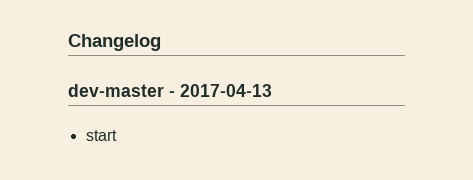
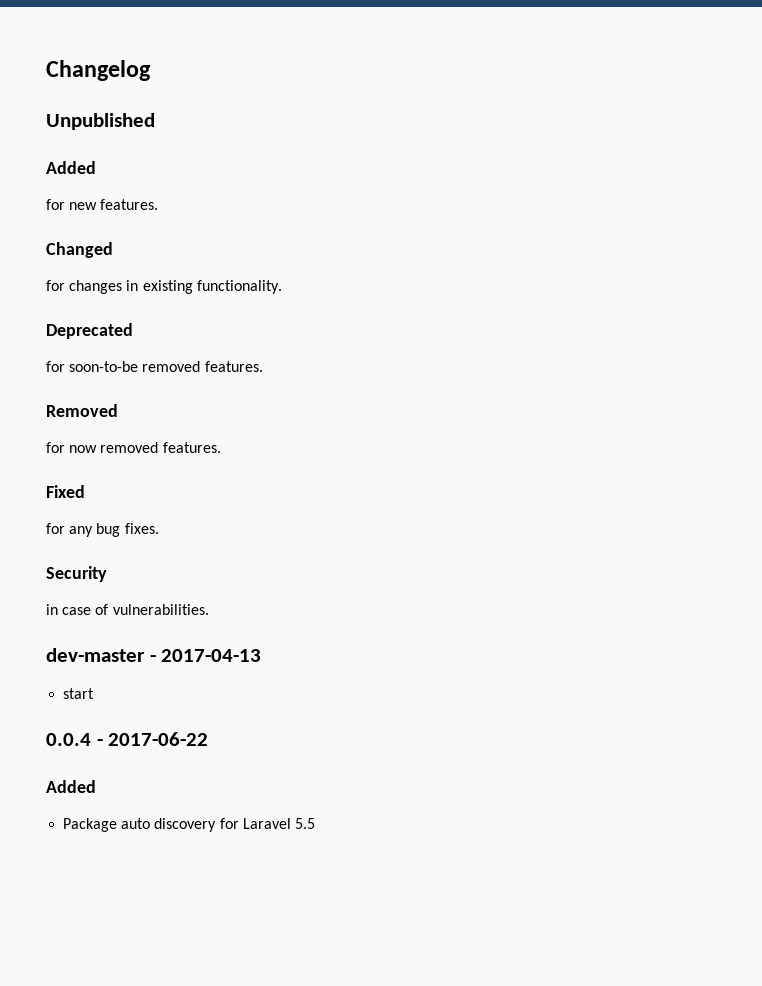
[68,84,272,97] [85,130,117,141] dev-master - 2017-04-13 // start -> [46,113,155,130] [46,161,96,174] [46,199,159,210] [46,242,113,258] [46,280,282,294] [46,323,133,339] [46,361,263,372] [46,404,118,417] [46,442,221,453] [46,485,85,498] [46,523,159,537] [46,566,107,582] [46,604,209,615] [46,648,262,662] [63,688,95,699] [46,732,209,746] [46,780,96,793] [63,818,315,832] Unpublished // Added // for new features. // Changed // for changes in existing functionality. // Deprecated // for soon-to-be removed features. // Removed // for now removed features. // Fixed // for any bug fixes. // Security // in case of vulnerabilities. // dev-master - 2017-04-13 // start // 0.0.4 - 2017-06-22 // Added // Package auto discovery for Laravel 5.5

